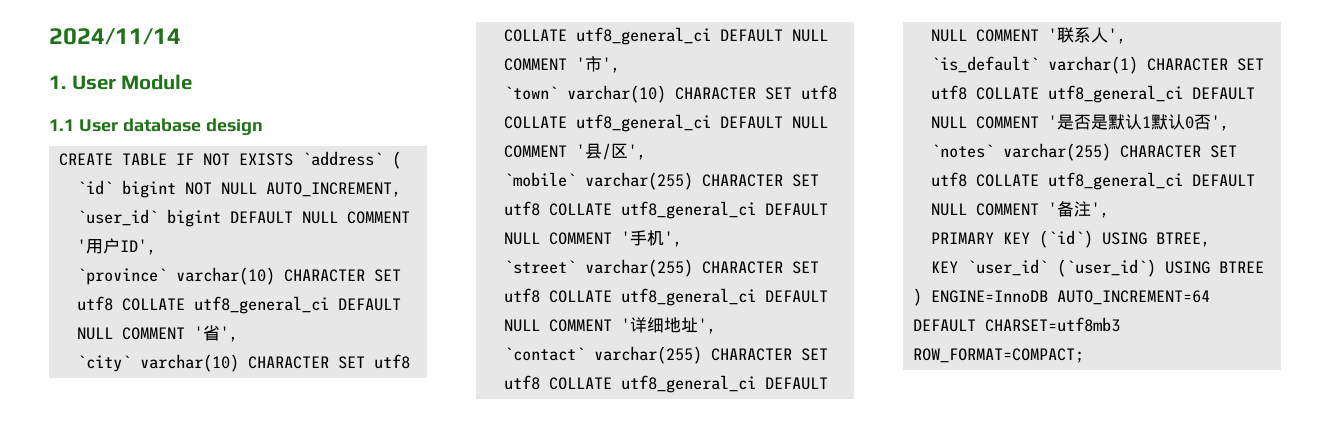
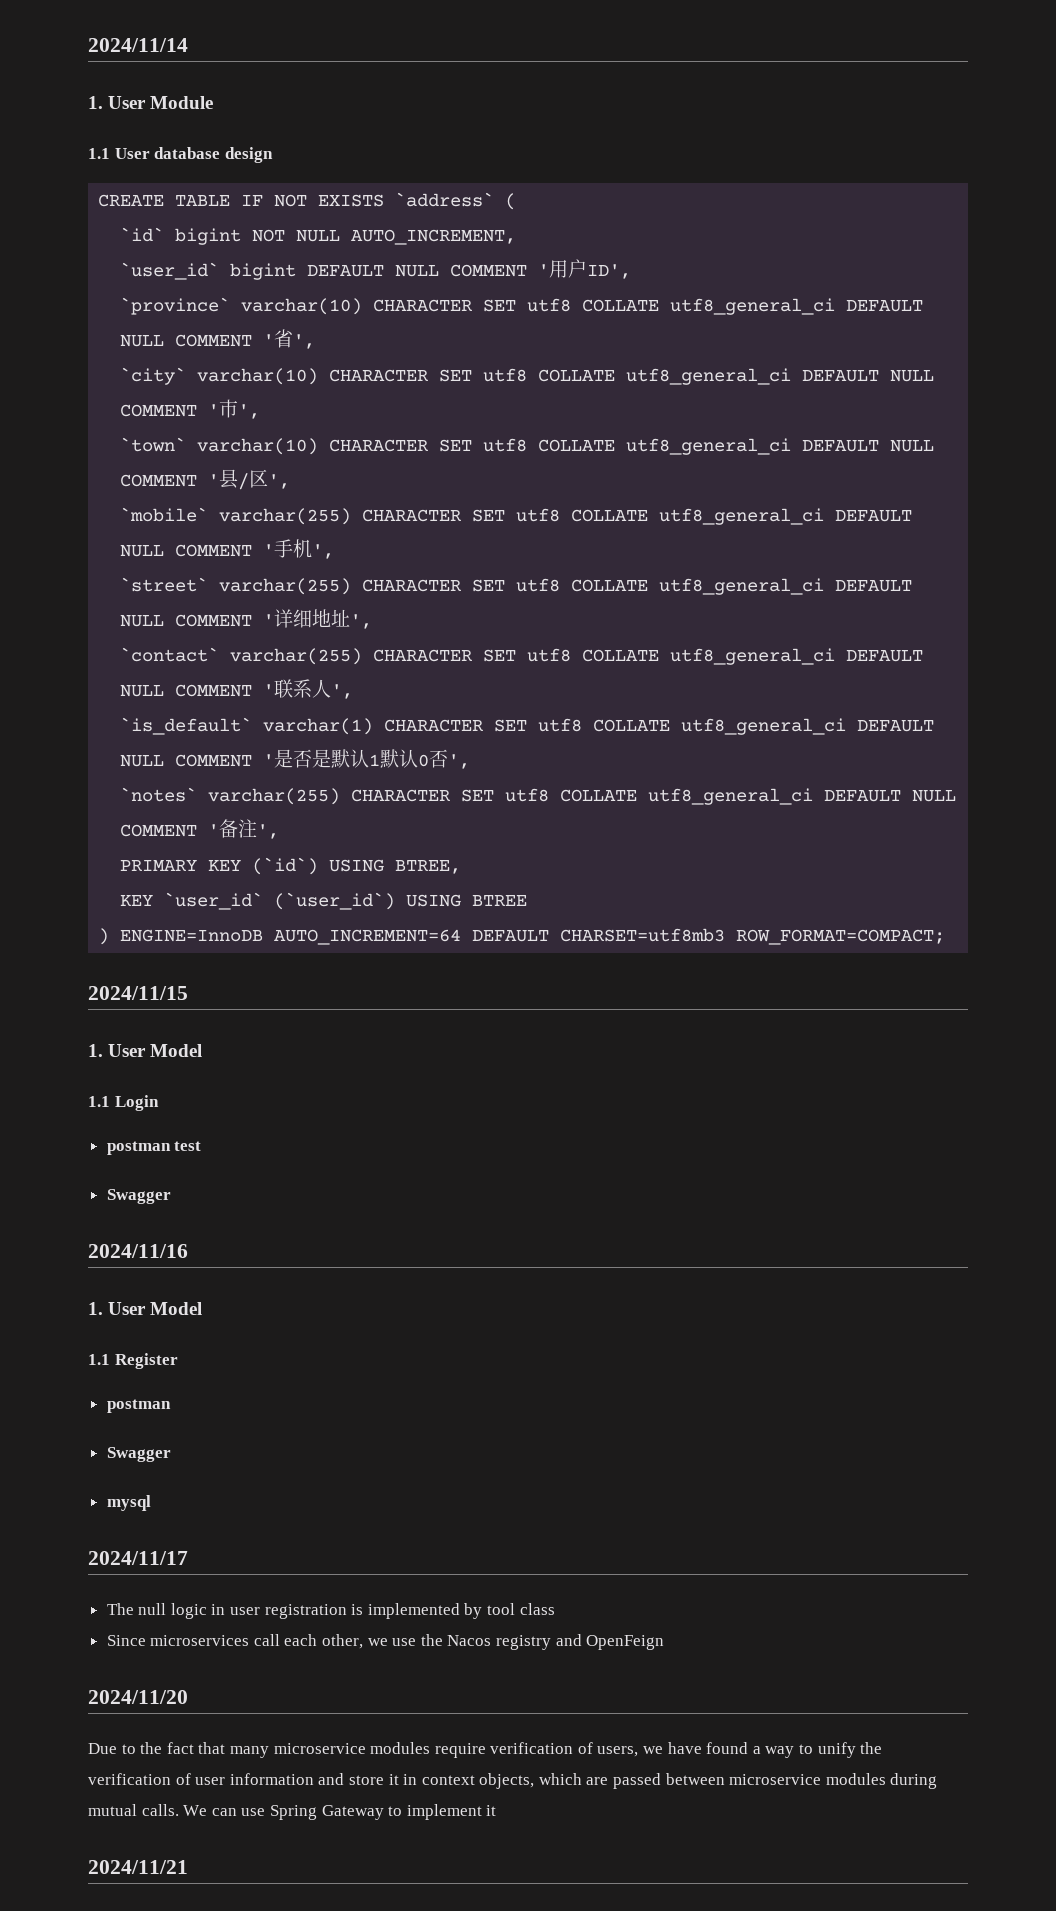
(1085, 355) none -> [88,986,188,1000] [88,1044,203,1057] [88,1095,159,1111] [106,1141,202,1155] [106,1189,171,1204] [88,1244,188,1258] [88,1302,203,1315] [88,1353,178,1369] [106,1399,171,1413] [106,1447,171,1462] [106,1495,151,1511] [88,1551,188,1565] [106,1603,555,1619] [106,1634,665,1650] [88,1690,188,1704] [88,1742,883,1758] [88,1773,938,1789] [88,1804,497,1820] [88,1860,188,1874] // 2024/11/15 // 1. User Model // 1.1 Login // postman test // Swagger // 2024/11/16 // 1. User Model // 1.1 Register // postman // Swagger // mysql // 2024/11/17 // The null logic in user registration is implemented by tool class // Since microservices call each other, we use the Nacos registry and OpenFeign // 2024/11/20 // Due to the fact that many microservice modules require verification of users, we have found a way to unify the verification of user information and store it in context objects, which are passed between microservice modules during mutual calls. We can use Spring Gateway to implement it // 2024/11/21

